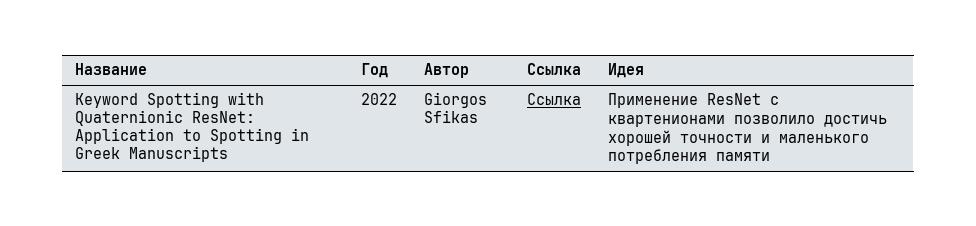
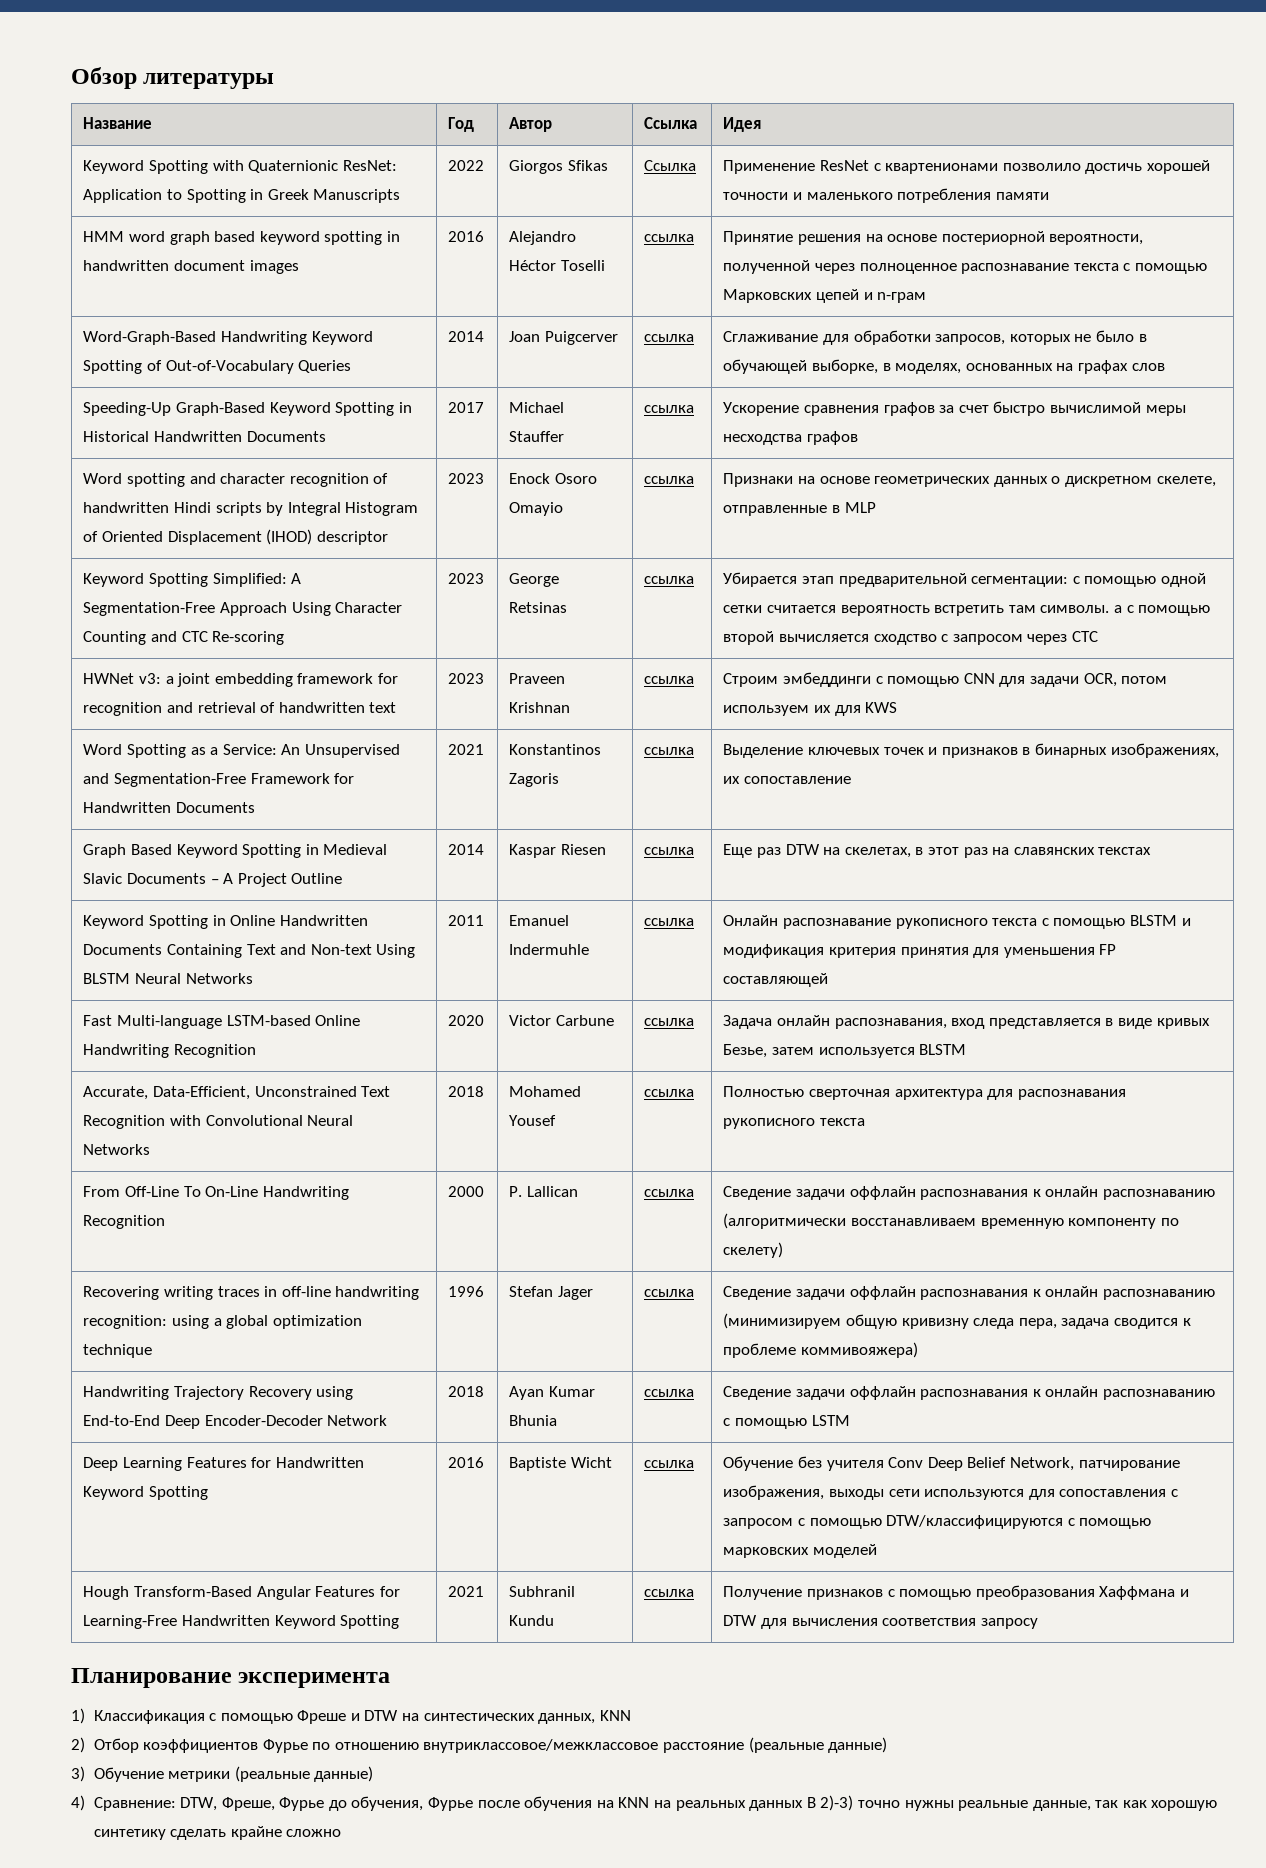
(75, 69) none -> [71,67,275,89] Обзор литературы //
(771, 156) none -> [83,231,400,245] [83,260,299,274] [448,231,485,242] [509,231,577,245] [509,260,605,271] [644,234,695,242] [723,231,1144,245] [723,260,1207,274] [723,289,927,303] [83,331,373,345] [83,360,352,374] [448,331,485,342] [509,331,618,345] [644,334,695,342] [723,330,1147,345] [723,359,1165,374] [83,402,412,416] [83,431,326,442] [448,402,485,413] [509,402,565,413] [509,431,565,442] [644,405,695,413] [723,401,1186,416] [723,431,858,445] [83,473,389,487] [83,502,419,516] [83,529,388,545] [448,473,485,484] [509,473,597,484] [509,502,564,516] [644,476,695,484] [723,473,1216,487] [723,502,876,516] [83,573,302,587] [83,602,403,616] [83,631,285,645] [448,573,485,584] [509,573,560,587] [509,602,568,613] [644,576,695,584] [723,572,1206,587] [723,605,1211,616] [723,631,1098,645] [83,673,398,687] [83,702,397,716] [448,673,485,684] [509,673,566,684] [509,702,571,713] [644,676,695,684] [723,672,1168,687] [723,702,898,716] [83,744,400,758] [83,773,355,787] [83,802,255,813] [448,744,485,755] [509,744,602,755] [509,773,560,787] [644,747,695,755] [723,743,1219,758] [723,776,851,784] [83,844,388,858] [83,873,343,887] [448,844,485,855] [509,844,606,858] [644,847,695,855] [723,844,1152,858] [83,915,368,929] [83,944,416,958] [83,973,253,984] [448,915,485,926] [509,915,570,926] [509,944,590,955] [644,918,695,926] [723,915,1191,929] [723,944,1117,958] [723,973,829,987] [83,1015,361,1029] [83,1044,256,1058] [448,1015,485,1026] [509,1015,614,1026] [644,1018,695,1026] [723,1015,1210,1029] [723,1044,967,1058] [83,1086,391,1100] [83,1115,354,1129] [83,1144,151,1155] [448,1086,485,1097] [509,1086,582,1097] [509,1115,557,1126] [644,1089,695,1097] [723,1086,1126,1100] [723,1118,865,1129] [83,1186,349,1200] [83,1215,166,1229] [448,1186,485,1197] [509,1186,578,1197] [644,1189,695,1197] [723,1186,1215,1200] [723,1213,1179,1229] [723,1242,784,1258] [83,1286,420,1300] [83,1315,362,1329] [83,1344,153,1358] [448,1286,485,1297] [509,1286,593,1300] [644,1289,695,1297] [723,1286,1215,1300] [723,1313,1191,1329] [723,1342,918,1358] [83,1386,354,1400] [83,1415,388,1429] [448,1386,485,1397] [509,1386,595,1400] [509,1415,558,1426] [644,1389,695,1397] [723,1386,1215,1400] [723,1415,850,1429] [83,1457,364,1471] [83,1486,208,1500] [448,1457,485,1468] [509,1457,612,1471] [644,1460,695,1468] [723,1456,1180,1471] [723,1485,1178,1500] [723,1515,1152,1529] [723,1544,877,1558] [83,1586,400,1600] [83,1615,400,1629] [448,1586,485,1597] [509,1586,576,1597] [509,1615,555,1626] [644,1589,695,1597] [723,1585,1189,1600] [723,1615,1038,1629] [71,1668,391,1688] [71,1708,631,1724] [71,1737,888,1753] [71,1766,374,1782] [71,1795,1218,1811] [93,1826,342,1840] // HMM word graph based keyword spotting in handwritten document images | 2016 | Alejandro Héctor Toselli | ссылка | Принятие решения на основе постериорной вероятности, полученной через полноценное распознавание текста с помощью Марковских цепей и n-грам // Word-Graph-Based Handwriting Keyword Spotting of Out-of-Vocabulary Queries | 2014 | Joan Puigcerver | ссылка | Сглаживание для обработки запросов, которых не было в обучающей выборке, в моделях, основанных на графах слов // Speeding-Up Graph-Based Keyword Spotting in Historical Handwritten Documents | 2017 | Michael Stauffer | ссылка | Ускорение сравнения графов за счет быстро вычислимой меры несходства графов // Word spotting and character recognition of handwritten Hindi scripts by Integral Histogram of Oriented Displacement (IHOD) descriptor | 2023 | Enock Osoro Omayio | ссылка | Признаки на основе геометрических данных о дискретном скелете, отправленные в MLP // Keyword Spotting Simplified: A Segmentation-Free Approach Using Character Counting and CTC Re-scoring | 2023 | George Retsinas | ссылка | Убирается этап предварительной сегментации: с помощью одной сетки считается вероятность встретить там символы. а с помощью второй вычисляется сходство с запросом через CTC // HWNet v3: a joint embedding framework for recognition and retrieval of handwritten text | 2023 | Praveen Krishnan | ссылка | Строим эмбеддинги с помощью CNN для задачи OCR, потом используем их для KWS // Word Spotting as a Service: An Unsupervised and Segmentation-Free Framework for Handwritten Documents | 2021 | Konstantinos Zagoris | ссылка | Выделение ключевых точек и признаков в бинарных изображениях, их сопоставление // Graph Based Keyword Spotting in Medieval Slavic Documents – A Project Outline | 2014 | Kaspar Riesen | ссылка | Еще раз DTW на скелетах, в этот раз на славянских текстах // Keyword Spotting in Online Handwritten Documents Containing Text and Non-text Using BLSTM Neural Networks | 2011 | Emanuel Indermuhle | ссылка | Онлайн распознавание рукописного текста с помощью BLSTM и модификация критерия принятия для уменьшения FP составляющей // Fast Multi-language LSTM-based Online Handwriting Recognition | 2020 | Victor Carbune | ссылка | Задача онлайн распознавания, вход представляется в виде кривых Безье, затем используется BLSTM // Accurate, Data-Efficient, Unconstrained Text Recognition with Convolutional Neural Networks | 2018 | Mohamed Yousef | ссылка | Полностью сверточная архитектура для распознавания рукописного текста // From Off-Line To On-Line Handwriting Recognition | 2000 | P. Lallican | ссылка | Сведение задачи оффлайн распознавания к онлайн распознаванию (алгоритмически восстанавливаем временную компоненту по скелету) // Recovering writing traces in off-line handwriting recognition: using a global optimization technique | 1996 | Stefan Jager | ссылка | Сведение задачи оффлайн распознавания к онлайн распознаванию (минимизируем общую кривизну следа пера, задача сводится к проблеме коммивояжера) // Handwriting Trajectory Recovery using End-to-End Deep Encoder-Decoder Network | 2018 | Ayan Kumar Bhunia | ссылка | Сведение задачи оффлайн распознавания к онлайн распознаванию с помощью LSTM // Deep Learning Features for Handwritten Keyword Spotting | 2016 | Baptiste Wicht | ссылка | Обучение без учителя Conv Deep Belief Network, патчирование изображения, выходы сети используются для сопоставления с запросом с помощью DTW/классифицируются с помощью марковских моделей // Hough Transform-Based Angular Features for Learning-Free Handwritten Keyword Spotting | 2021 | Subhranil Kundu | ссылка | Получение признаков с помощью преобразования Хаффмана и DTW для вычисления соответствия запросу // Планирование эксперимента // 1) Классификация с помощью Фреше и DTW на синтестических данных, KNN // 2) Отбор коэффициентов Фурье по отношению внутриклассовое/межклассовое расстояние (реальные данные) // 3) Обучение метрики (реальные данные) // 4) Сравнение: DTW, Фреше, Фурье до обучения, Фурье после обучения на KNN на реальных данных В 2)-3) точно нужны реальные данные, так как хорошую синтетику сделать крайне сложно

